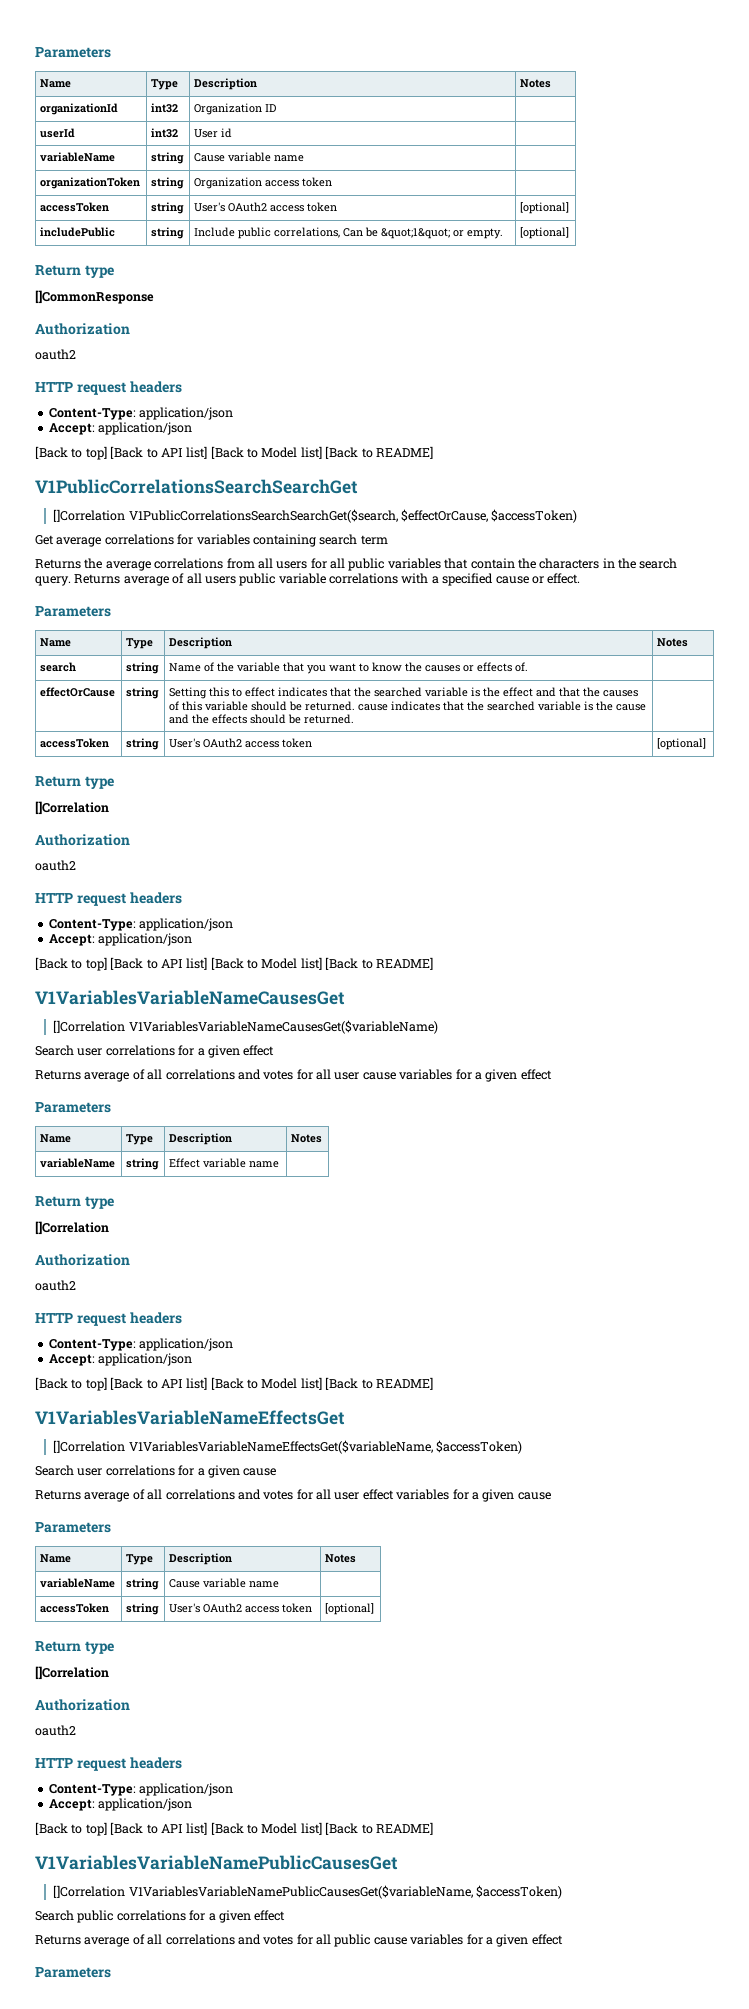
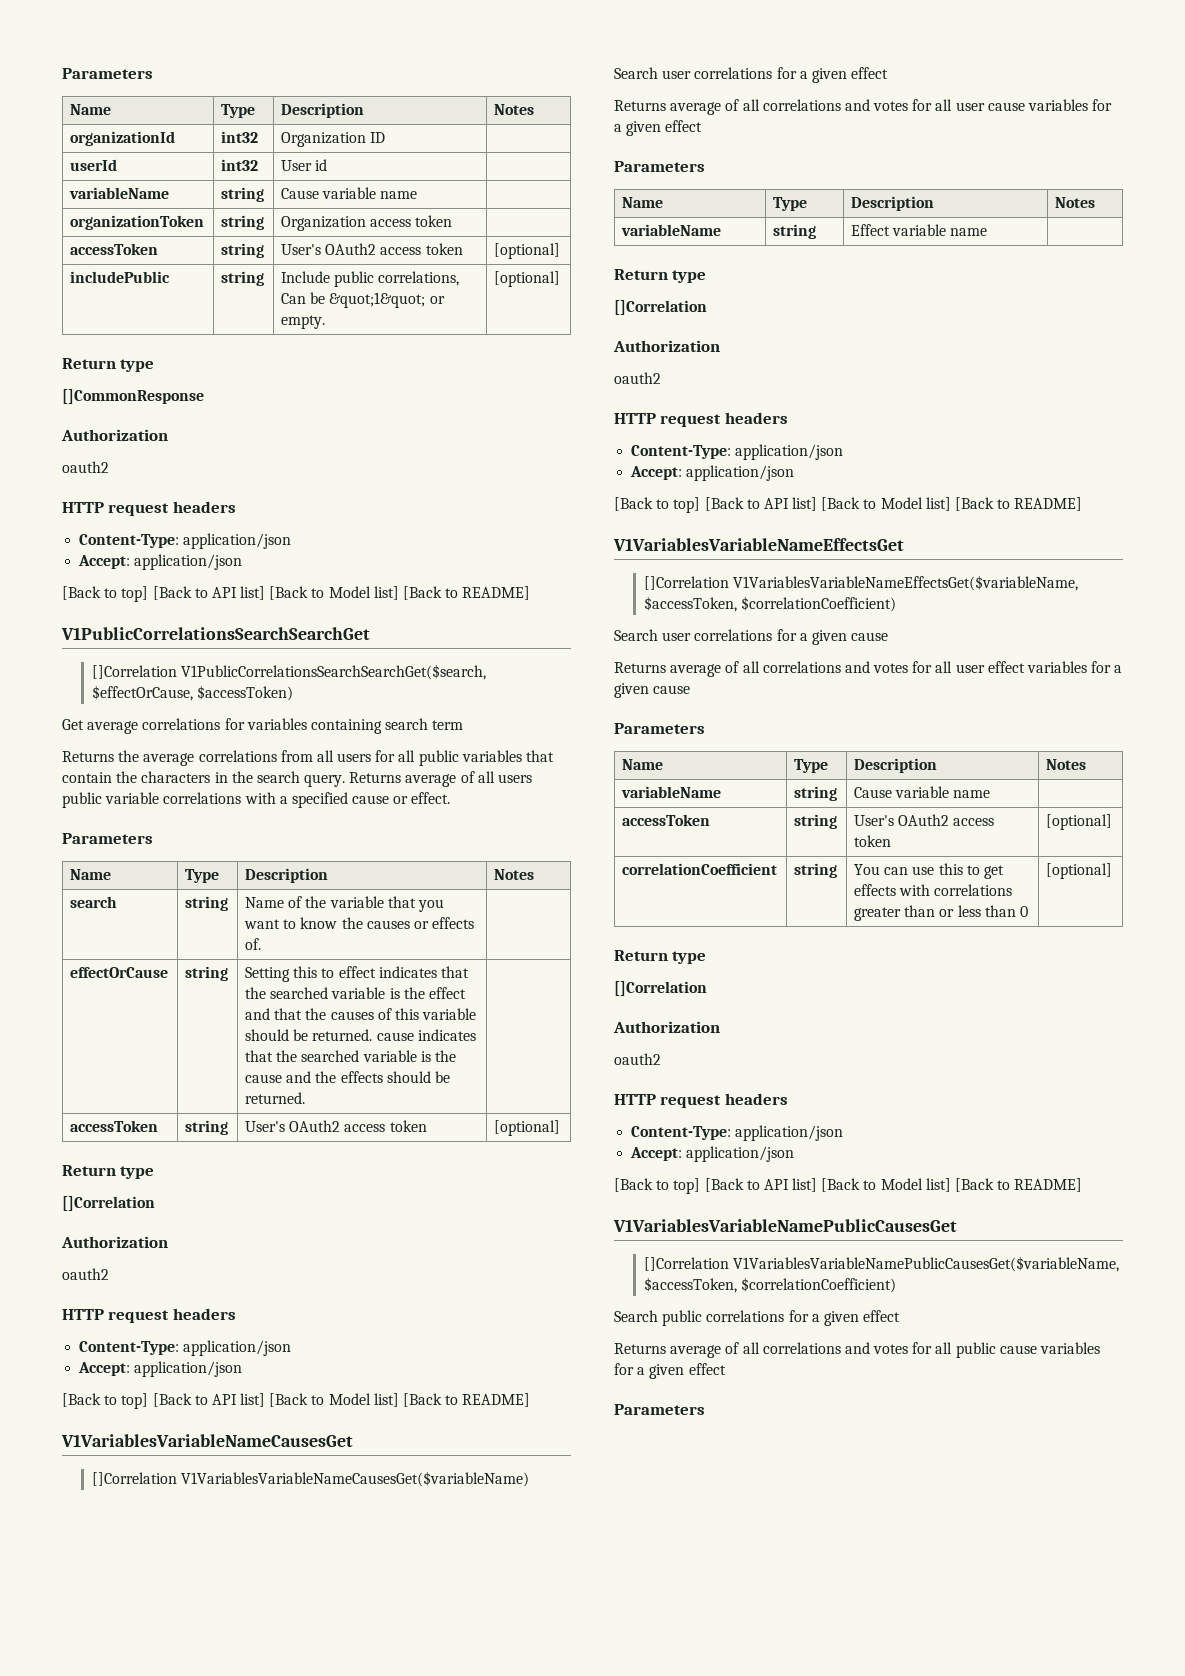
[435,1440,522,1454] $accessToken) -> [644,596,897,612] $accessToken, $correlationCoefficient)
(375, 1609) none -> [622,863,778,875] [794,863,838,878] [854,863,1005,879] [854,884,1013,896] [854,905,1029,921] [1046,863,1113,879] // correlationCoefficient | string | You can use this to get effects with correlations greater than or less than 0 | [optional]
[475,1885,562,1899] $accessToken) -> [644,1277,897,1293] $accessToken, $correlationCoefficient)

